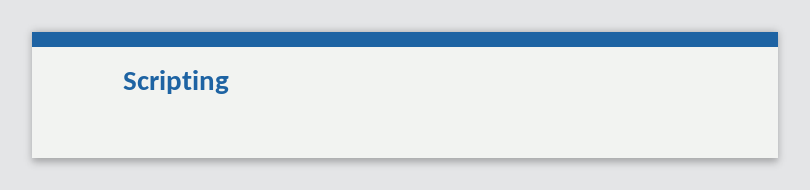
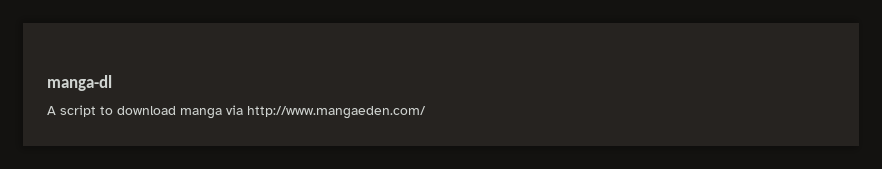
[123,70,229,94] Scripting -> [47,75,112,91] [47,105,426,119] manga-dl // A script to download manga via http://www.mangaeden.com/

